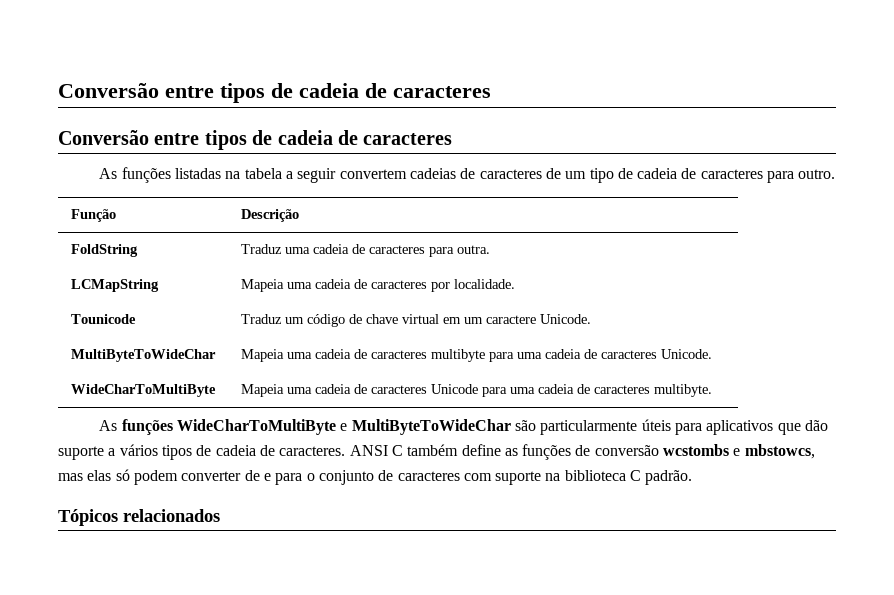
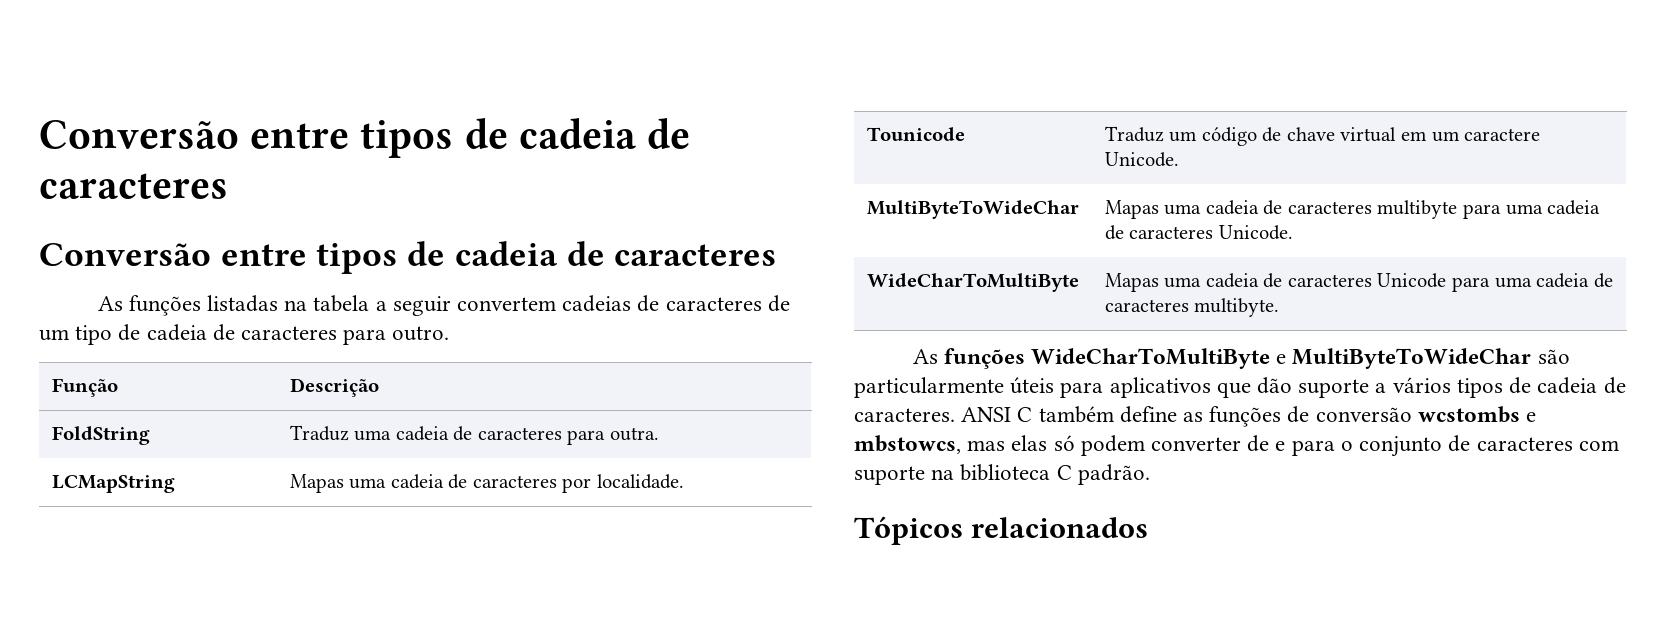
[240,279,284,292] Mapeia -> [289,474,344,493] Mapas
[240,349,284,362] Mapeia -> [1104,200,1159,219] Mapas
[240,384,284,397] Mapeia -> [1104,273,1159,292] Mapas

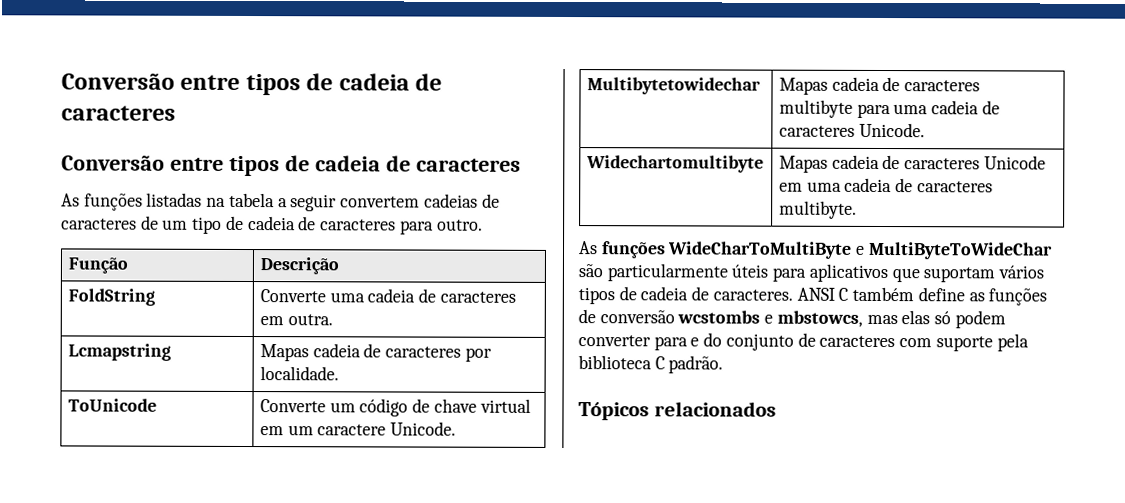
[289,425,606,445] Traduz uma cadeia de caracteres para -> [259,288,516,303] [259,316,284,326] Converte uma cadeia de caracteres em
[51,475,175,493] [289,474,387,493] LCMapString | Mapas uma -> [67,343,171,361] [259,344,309,362] Lcmapstring | Mapas
[866,127,965,141] [1104,126,1164,142] Tounicode | Traduz -> [67,398,157,412] [259,399,326,413] ToUnicode | Converte
[866,200,1079,219] [1104,200,1202,219] MultiByteToWideChar | Mapas uma -> [586,77,761,95] [778,77,828,95] Multibytetowidechar | Mapas
[866,273,1079,292] [1104,273,1202,292] WideCharToMultiByte | Mapas uma -> [585,155,764,173] [778,155,828,173] Widechartomultibyte | Mapas
[1451,277,1490,292] para -> [778,182,803,192] em
[1257,377,1387,398] dão suporte a -> [923,267,996,283] suportam
[1247,435,1353,456] de e para o -> [653,332,723,351] para e do
[931,469,955,480] na -> [996,333,1029,352] pela

